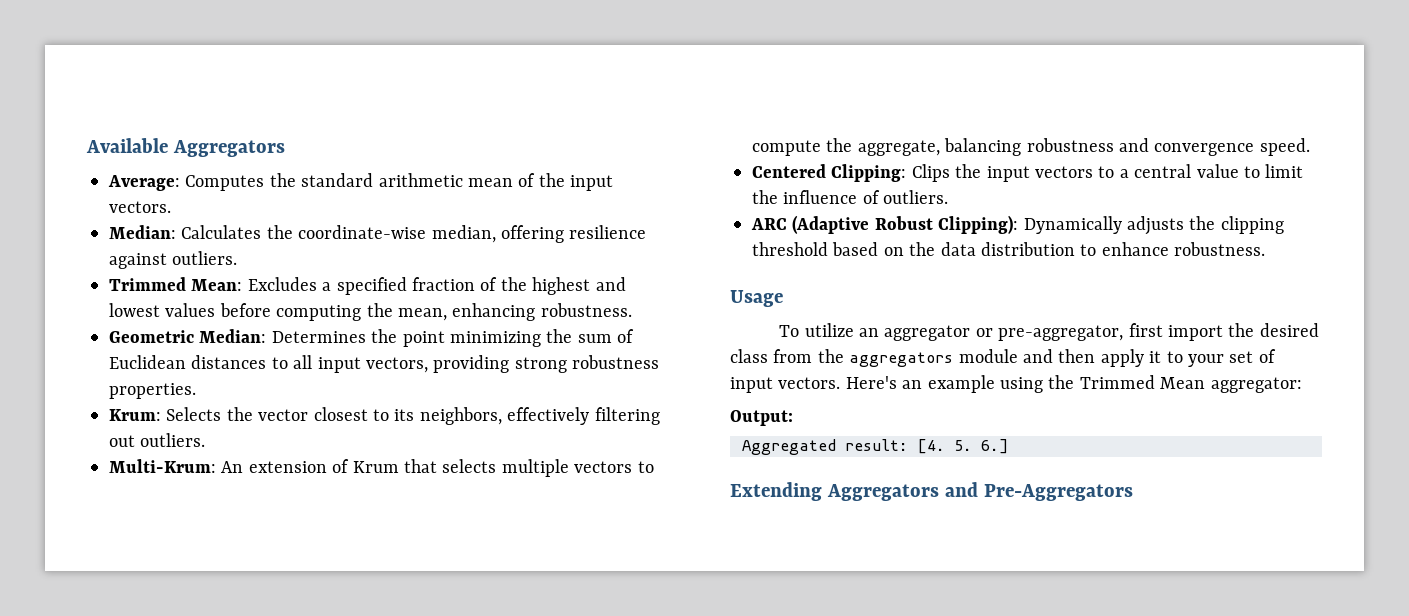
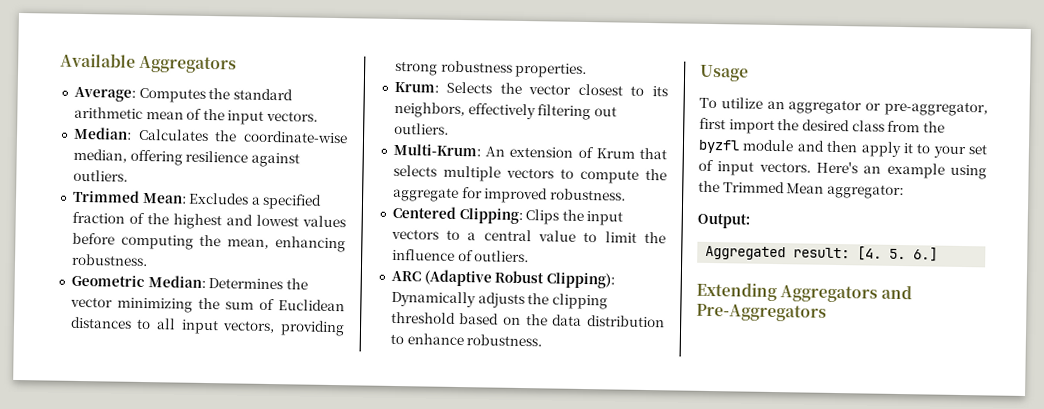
[402,331,445,347] point -> [69,296,113,308] vector
[857,138,1310,156] aggregate, balancing robustness and convergence speed. -> [392,186,626,204] aggregate for improved robustness.
[849,352,954,367] aggregators -> [698,139,740,154] byzfl

